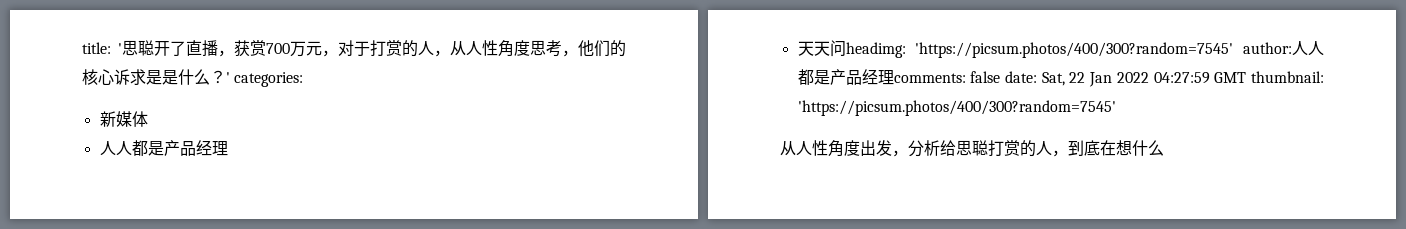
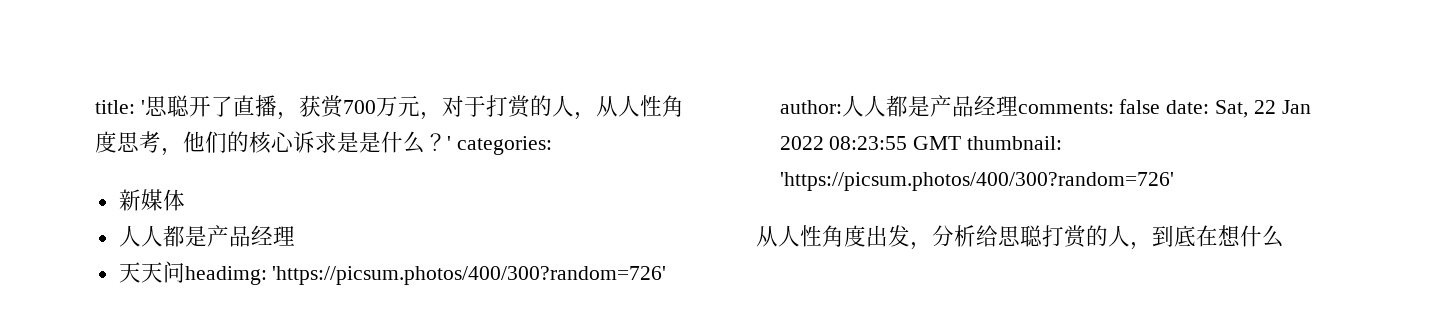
[915,42,1234,58] 'https://picsum.photos/400/300?random=7545' -> [272,266,667,285] 'https://picsum.photos/400/300?random=726'
[1153,72,1210,84] 04:27:59 -> [829,136,908,150] 08:23:55
[797,100,1116,116] 'https://picsum.photos/400/300?random=7545' -> [779,172,1174,191] 'https://picsum.photos/400/300?random=726'

